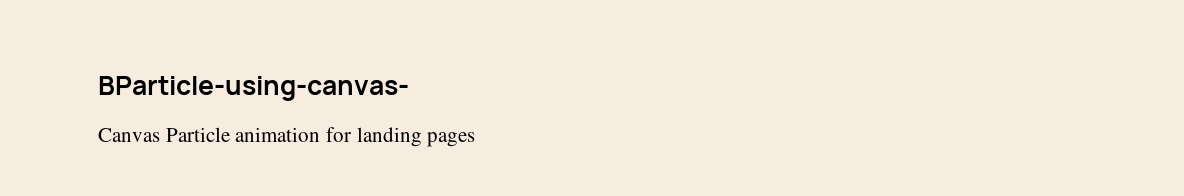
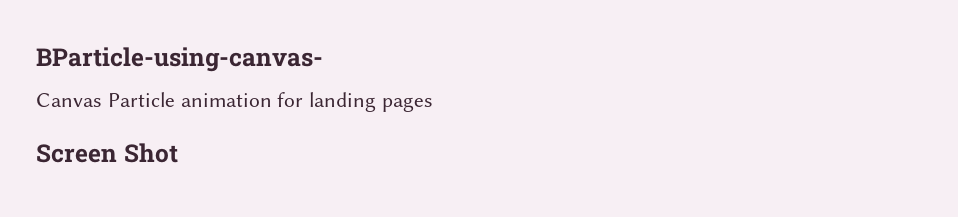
(476, 139) none -> [36,143,178,163] // Screen Shot

